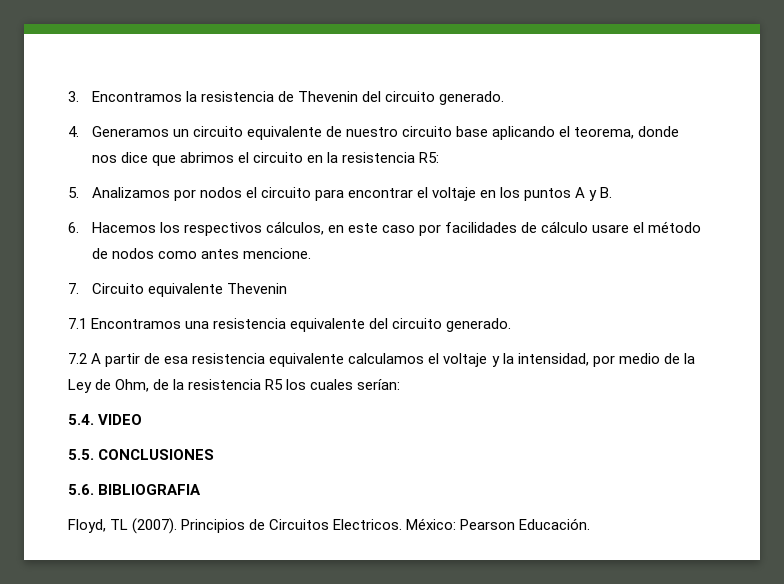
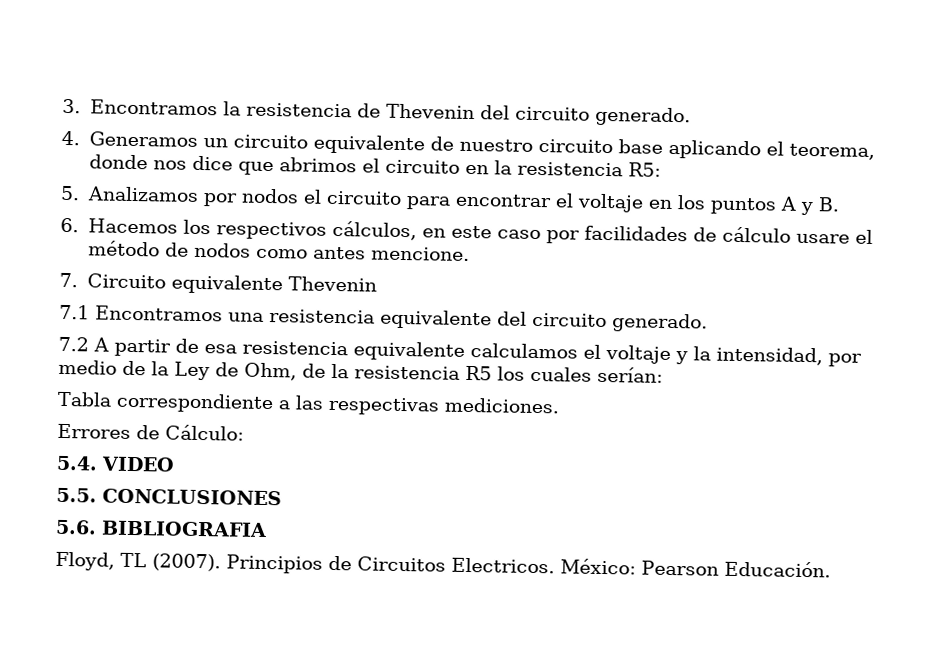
(401, 384) none -> [57,391,560,416] [57,423,244,441] // Tabla correspondiente a las respectivas mediciones. // Errores de Cálculo:

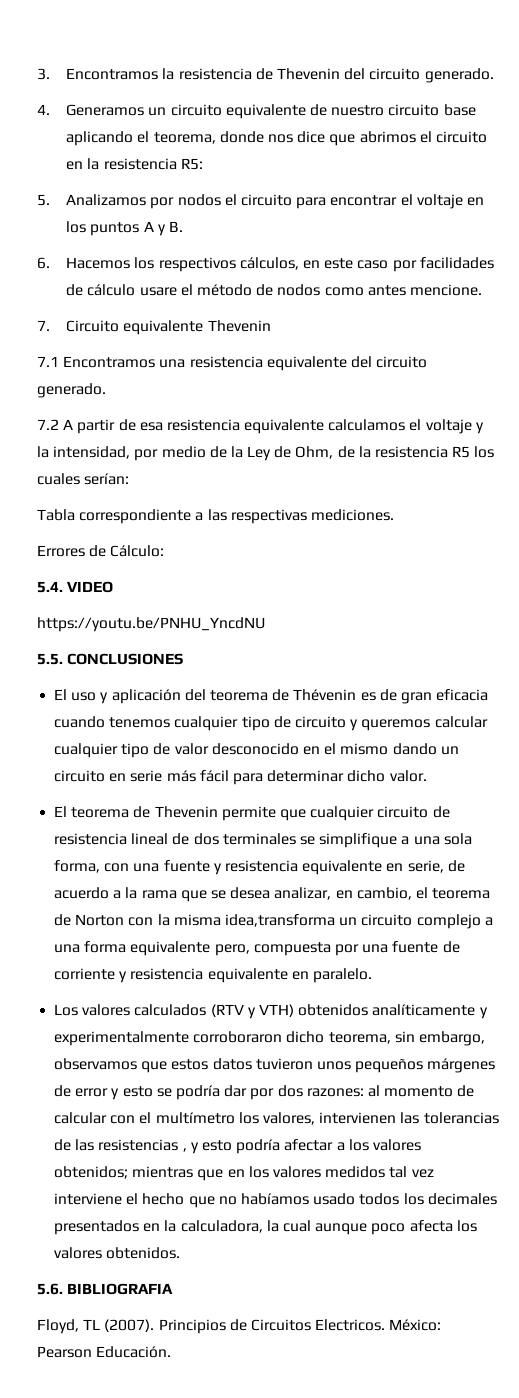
(175, 464) none -> [37,617,265,632] // https://youtu.be/PNHU_YncdNU
(282, 497) none -> [54,689,489,704] [54,716,488,731] [54,743,459,758] [54,770,427,785] [54,806,450,821] [54,833,472,848] [54,860,465,875] [54,887,491,902] [54,914,493,929] [54,941,460,956] [54,968,372,983] [54,1004,488,1019] [54,1031,485,1046] [54,1058,496,1073] [54,1085,475,1100] [54,1112,499,1125] [54,1139,421,1154] [54,1166,434,1181] [54,1193,497,1208] [54,1220,477,1235] [54,1247,181,1259] // El uso y aplicación del teorema de Thévenin es de gran eficacia cuando tenemos cualquier tipo de circuito y queremos calcular cualquier tipo de valor desconocido en el mismo dando un circuito en serie más fácil para determinar dicho valor. // El teorema de Thevenin permite que cualquier circuito de resistencia lineal de dos terminales se simplifique a una sola forma, con una fuente y resistencia equivalente en serie, de acuerdo a la rama que se desea analizar, en cambio, el teorema de Norton con la misma idea,transforma un circuito complejo a una forma equivalente pero, compuesta por una fuente de corriente y resistencia equivalente en paralelo. // Los valores calculados (RTV y VTH) obtenidos analíticamente y experimentalmente corroboraron dicho teorema, sin embargo, observamos que estos datos tuvieron unos pequeños márgenes de error y esto se podría dar por dos razones: al momento de calcular con el multímetro los valores, intervienen las tolerancias de las resistencias , y esto podría afectar a los valores obtenidos; mientras que en los valores medidos tal vez interviene el hecho que no habíamos usado todos los decimales presentados en la calculadora, la cual aunque poco afecta los valores obtenidos.

